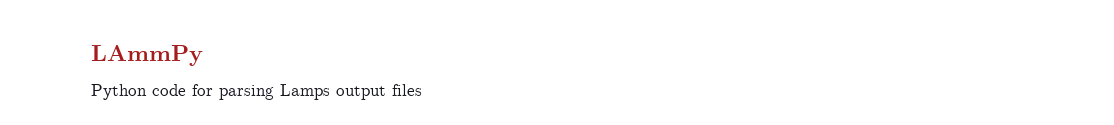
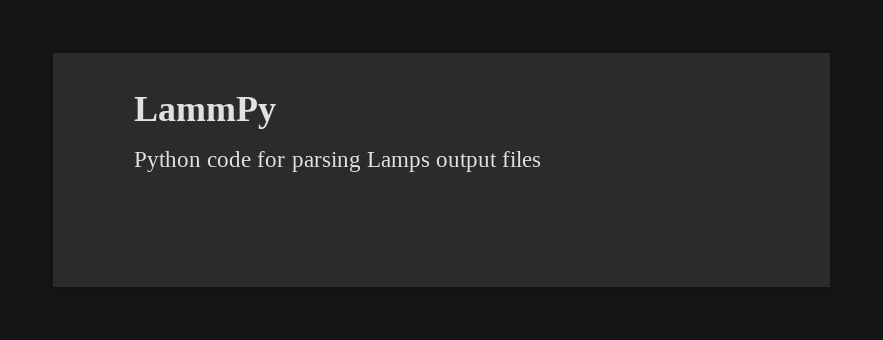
[91,45,203,66] LAmmPy -> [134,97,276,129] LammPy

